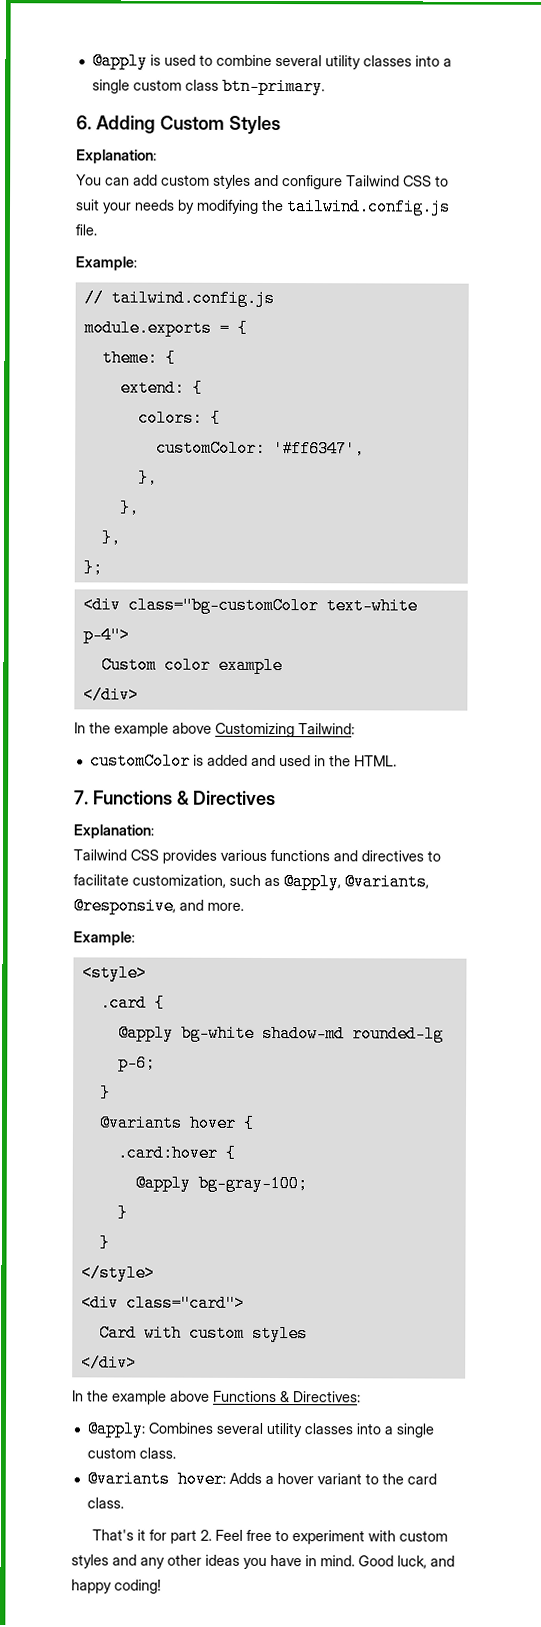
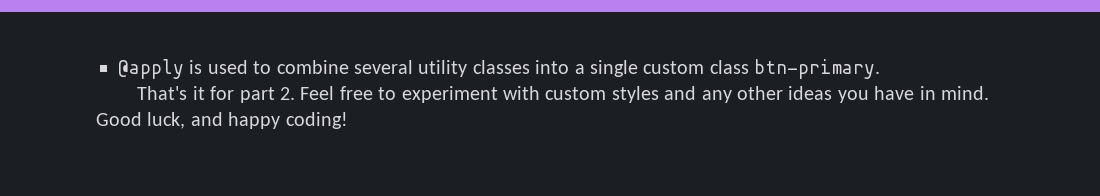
[76,115,281,135] [76,149,157,164] [76,174,449,190] [75,198,451,216] [75,224,97,236] [75,256,137,271] [83,289,275,308] [83,319,248,337] [101,349,176,367] [119,379,203,397] [137,409,221,427] [155,439,365,458] [137,469,158,487] [118,499,140,517] [100,529,121,547] [82,559,103,577] [82,596,418,615] [82,626,130,644] [100,656,283,675] [82,686,139,704] [74,722,355,738] [89,752,397,770] [74,790,276,806] [73,824,154,839] [73,849,441,864] [73,873,429,891] [73,897,244,915] [73,931,135,946] [81,964,147,982] [99,994,165,1012] [117,1024,444,1043] [117,1054,156,1072] [99,1084,111,1102] [98,1114,255,1132] [116,1144,236,1162] [134,1174,308,1193] [116,1204,128,1222] [98,1234,110,1252] [80,1264,155,1282] [80,1294,245,1312] [98,1324,308,1343] [80,1354,137,1372] [72,1390,361,1405] [86,1420,434,1438] [86,1447,176,1459] [86,1470,437,1488] [86,1497,124,1509] // 6. Adding Custom Styles // Explanation: // You can add custom styles and configure Tailwind CSS to suit your needs by modifying the tailwind.config.js file. // Example: // // tailwind.config.js // module.exports = { // theme: { // extend: { // colors: { // customColor: '#ff6347', // }, // }, // }, // }; // <div class="bg-customColor text-white p-4"> // Custom color example // </div> // In the example above Customizing Tailwind: // customColor is added and used in the HTML. // 7. Functions & Directives // Explanation: // Tailwind CSS provides various functions and directives to facilitate customization, such as @apply, @variants, @responsive, and more. // Example: // <style> // .card { // @apply bg-white shadow-md rounded-lg p-6; // } // @variants hover { // .card:hover { // @apply bg-gray-100; // } // } // </style> // <div class="card"> // Card with custom styles // </div> // In the example above Functions & Directives: // @apply: Combines several utility classes into a single custom class. // @variants hover: Adds a hover variant to the card class. -> (881, 69) none

